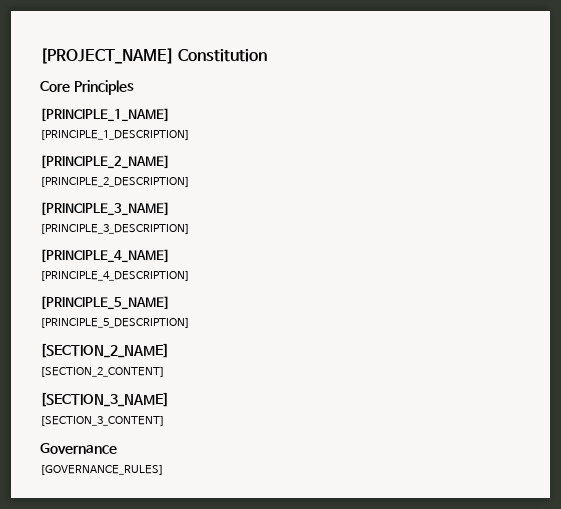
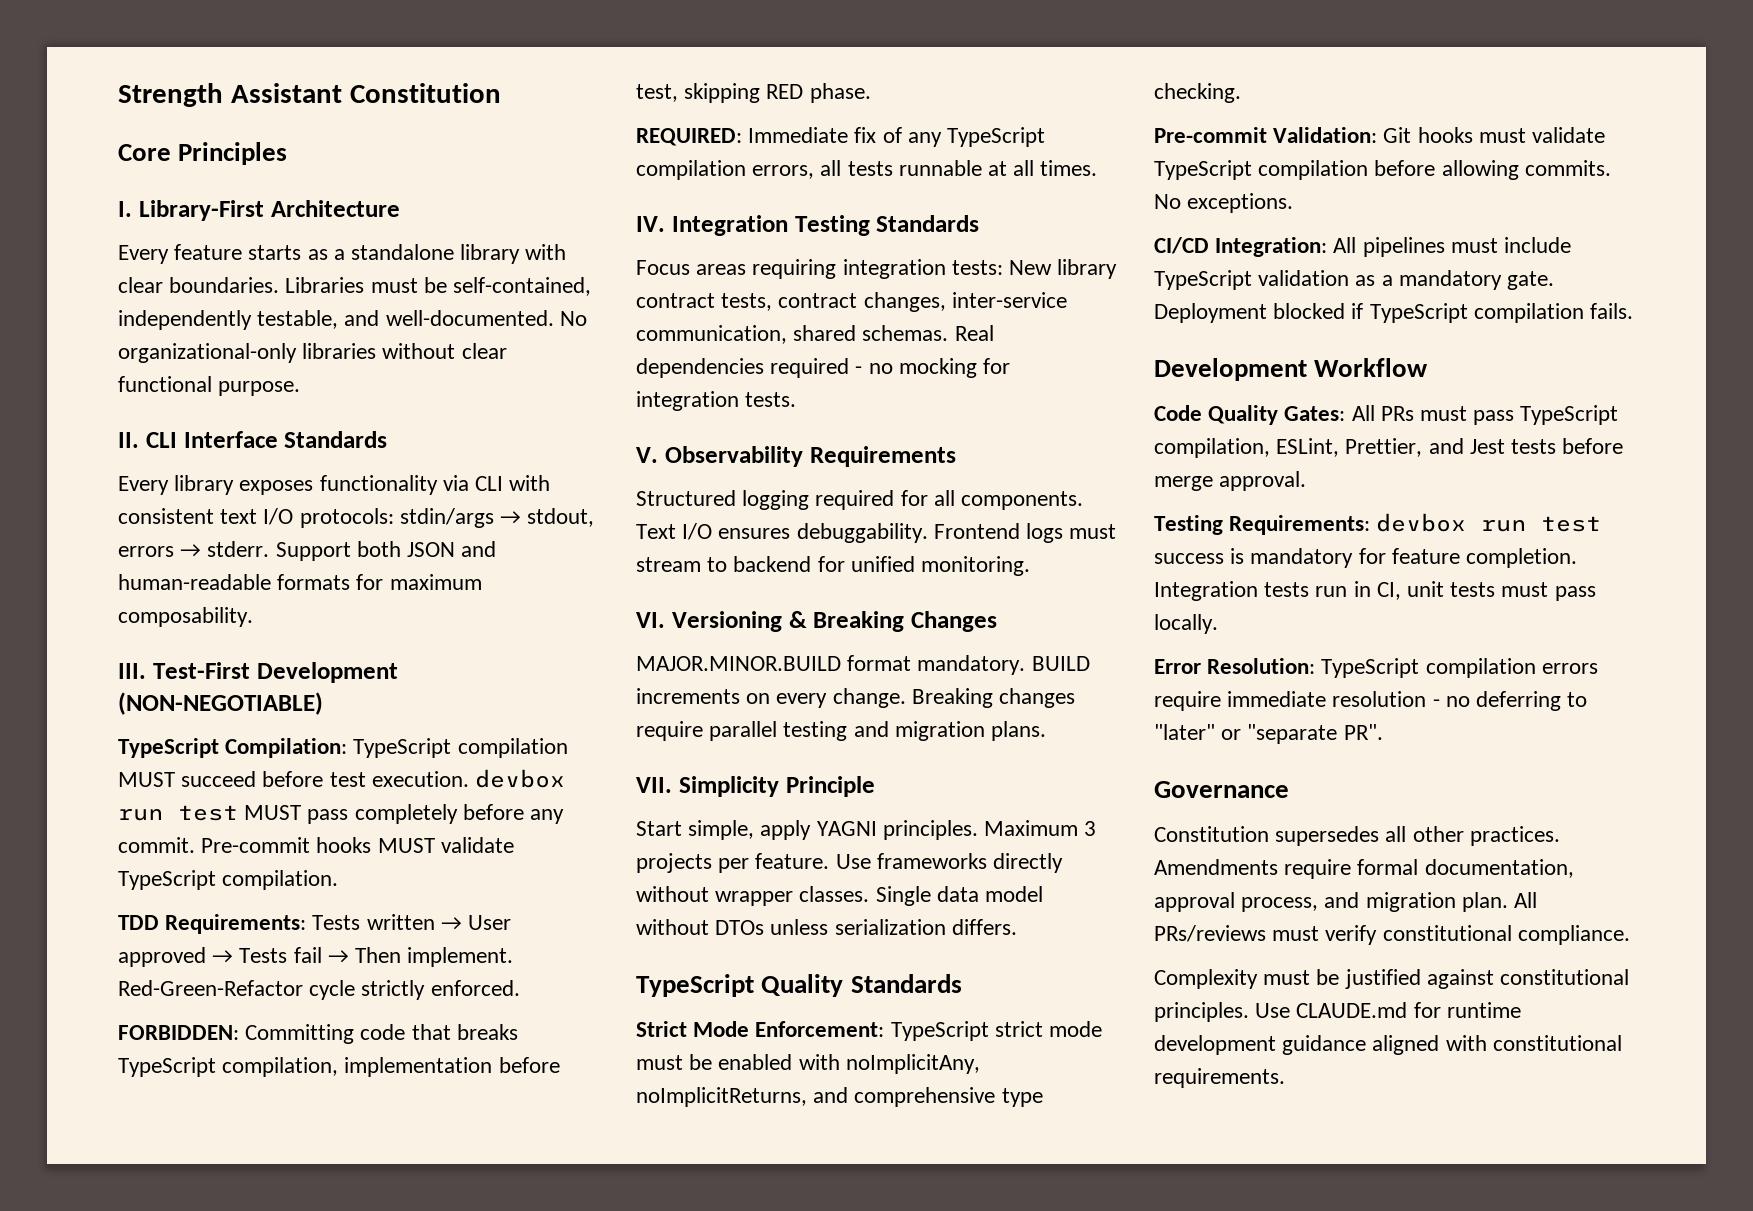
[40,48,174,64] [PROJECT_NAME] -> [118,83,342,107] Strength Assistant
[40,108,170,122] [40,130,190,140] [40,155,170,169] [40,177,190,187] [40,202,170,216] [40,224,190,234] [40,249,170,263] [40,271,190,281] [40,296,170,310] [40,318,190,328] [40,343,169,358] [40,367,165,377] [40,392,169,407] [40,416,165,426] [40,443,117,454] [40,465,164,475] [PRINCIPLE_1_NAME] // [PRINCIPLE_1_DESCRIPTION] // [PRINCIPLE_2_NAME] // [PRINCIPLE_2_DESCRIPTION] // [PRINCIPLE_3_NAME] // [PRINCIPLE_3_DESCRIPTION] // [PRINCIPLE_4_NAME] // [PRINCIPLE_4_DESCRIPTION] // [PRINCIPLE_5_NAME] // [PRINCIPLE_5_DESCRIPTION] // [SECTION_2_NAME] // [SECTION_2_CONTENT] // [SECTION_3_NAME] // [SECTION_3_CONTENT] // Governance // [GOVERNANCE_RULES] -> [118,200,400,221] [118,244,567,264] [118,277,592,296] [118,310,587,330] [118,343,507,363] [118,376,301,396] [118,431,388,448] [118,475,551,495] [118,508,595,528] [118,541,497,561] [118,574,482,590] [118,607,253,627] [118,662,398,683] [118,692,323,715] [118,738,568,758] [118,769,566,788] [118,804,565,824] [118,837,514,853] [118,870,339,890] [118,914,512,934] [118,947,514,967] [118,980,520,1000] [118,1024,518,1044] [118,1057,560,1077] [636,83,871,103] [636,127,1046,147] [636,160,1098,180] [636,215,980,236] [636,259,1118,279] [636,292,1067,312] [636,325,994,344] [636,358,1011,378] [636,391,797,411] [636,446,956,467] [636,490,1084,510] [636,523,1117,543] [636,556,1031,576] [636,611,997,632] [636,655,1090,675] [636,688,1076,708] [636,721,1047,741] [636,776,875,797] [636,820,1097,840] [636,853,1064,873] [636,886,1044,906] [636,919,1017,935] [636,974,962,997] [636,1021,1103,1041] [636,1054,980,1074] [636,1087,1043,1107] [1154,83,1241,103] [1154,127,1606,143] [1154,160,1611,180] [1154,193,1294,213] [1154,237,1572,257] [1154,270,1555,290] [1154,303,1634,323] [1154,358,1429,381] [1154,405,1619,425] [1154,438,1624,458] [1154,471,1307,491] [1154,513,1602,535] [1154,548,1578,568] [1154,581,1596,601] [1154,614,1218,634] [1154,658,1598,678] [1154,691,1588,711] [1154,724,1383,744] [1154,781,1289,798] [1154,826,1560,846] [1154,859,1574,879] [1154,892,1538,912] [1154,925,1630,945] [1154,969,1630,989] [1154,1002,1521,1022] [1154,1035,1622,1055] [1154,1068,1285,1088] I. Library-First Architecture // Every feature starts as a standalone library with clear boundaries. Libraries must be self-contained, independently testable, and well-documented. No organizational-only libraries without clear functional purpose. // II. CLI Interface Standards // Every library exposes functionality via CLI with consistent text I/O protocols: stdin/args → stdout, errors → stderr. Support both JSON and human-readable formats for maximum composability. // III. Test-First Development (NON-NEGOTIABLE) // TypeScript Compilation: TypeScript compilation MUST succeed before test execution. devbox run test MUST pass completely before any commit. Pre-commit hooks MUST validate TypeScript compilation. // TDD Requirements: Tests written → User approved → Tests fail → Then implement. Red-Green-Refactor cycle strictly enforced. // FORBIDDEN: Committing code that breaks TypeScript compilation, implementation before test, skipping RED phase. // REQUIRED: Immediate fix of any TypeScript compilation errors, all tests runnable at all times. // IV. Integration Testing Standards // Focus areas requiring integration tests: New library contract tests, contract changes, inter-service communication, shared schemas. Real dependencies required - no mocking for integration tests. // V. Observability Requirements // Structured logging required for all components. Text I/O ensures debuggability. Frontend logs must stream to backend for unified monitoring. // VI. Versioning & Breaking Changes // MAJOR.MINOR.BUILD format mandatory. BUILD increments on every change. Breaking changes require parallel testing and migration plans. // VII. Simplicity Principle // Start simple, apply YAGNI principles. Maximum 3 projects per feature. Use frameworks directly without wrapper classes. Single data model without DTOs unless serialization differs. // TypeScript Quality Standards // Strict Mode Enforcement: TypeScript strict mode must be enabled with noImplicitAny, noImplicitReturns, and comprehensive type checking. // Pre-commit Validation: Git hooks must validate TypeScript compilation before allowing commits. No exceptions. // CI/CD Integration: All pipelines must include TypeScript validation as a mandatory gate. Deployment blocked if TypeScript compilation fails. // Development Workflow // Code Quality Gates: All PRs must pass TypeScript compilation, ESLint, Prettier, and Jest tests before merge approval. // Testing Requirements: devbox run test success is mandatory for feature completion. Integration tests run in CI, unit tests must pass locally. // Error Resolution: TypeScript compilation errors require immediate resolution - no deferring to "later" or "separate PR". // Governance // Constitution supersedes all other practices. Amendments require formal documentation, approval process, and migration plan. All PRs/reviews must verify constitutional compliance. // Complexity must be justified against constitutional principles. Use CLAUDE.md for runtime development guidance aligned with constitutional requirements.

